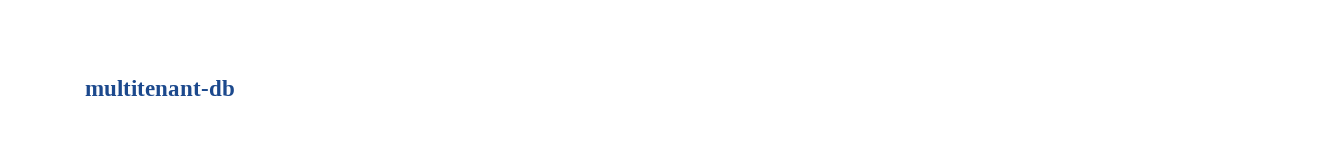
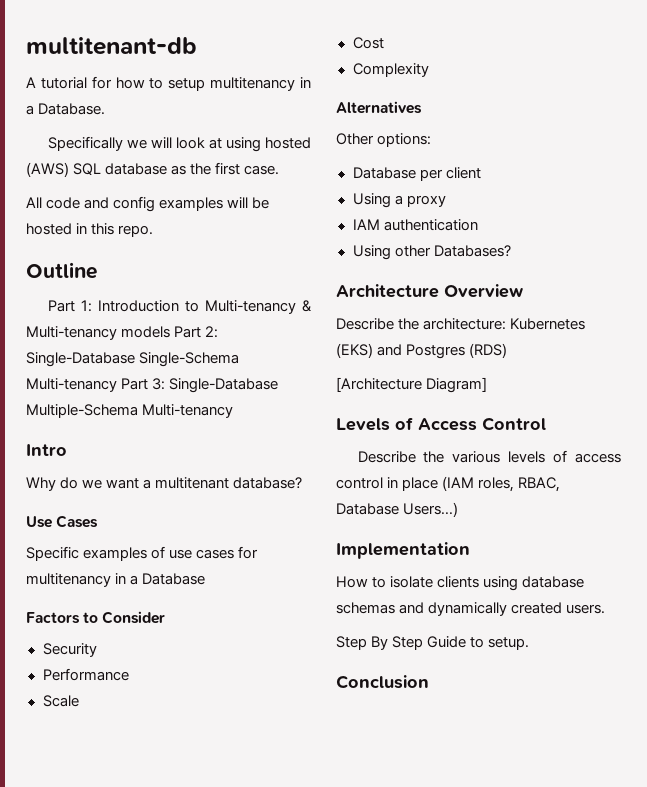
(235, 88) none -> [26,76,312,91] [26,103,106,115] [47,136,311,152] [26,162,280,177] [26,196,270,212] [26,223,154,237] [26,262,97,279] [47,300,312,314] [26,326,219,340] [26,352,240,367] [26,378,279,393] [26,404,234,418] [26,444,67,456] [26,477,303,491] [26,515,99,528] [26,546,259,561] [26,573,206,587] [26,611,166,624] [42,643,97,657] [42,668,129,681] [42,695,79,707] [352,37,384,49] [352,63,429,77] [336,101,422,114] [336,133,432,147] [352,167,481,181] [352,193,446,208] [352,219,478,231] [352,245,511,260] [336,284,523,298] [336,318,586,330] [336,343,508,359] [336,377,488,393] [336,417,546,431] [357,450,621,463] [336,476,561,492] [336,502,459,517] [336,542,470,559] [336,576,585,591] [336,602,606,616] [336,636,530,650] [336,675,429,689] // A tutorial for how to setup multitenancy in a Database. // Specifically we will look at using hosted (AWS) SQL database as the first case. // All code and config examples will be hosted in this repo. // Outline // Part 1: Introduction to Multi-tenancy & Multi-tenancy models Part 2: Single-Database Single-Schema Multi-tenancy Part 3: Single-Database Multiple-Schema Multi-tenancy // Intro // Why do we want a multitenant database? // Use Cases // Specific examples of use cases for multitenancy in a Database // Factors to Consider // Security // Performance // Scale // Cost // Complexity // Alternatives // Other options: // Database per client // Using a proxy // IAM authentication // Using other Databases? // Architecture Overview // Describe the architecture: Kubernetes (EKS) and Postgres (RDS) // [Architecture Diagram] // Levels of Access Control // Describe the various levels of access control in place (IAM roles, RBAC, Database Users...) // Implementation // How to isolate clients using database schemas and dynamically created users. // Step By Step Guide to setup. // Conclusion

